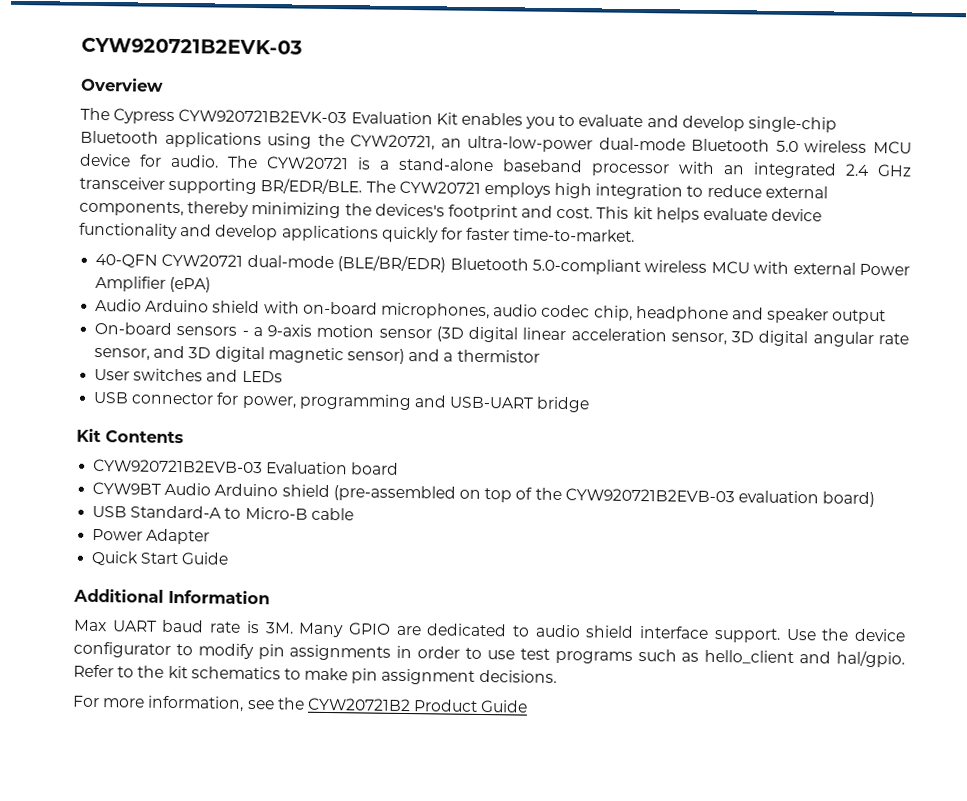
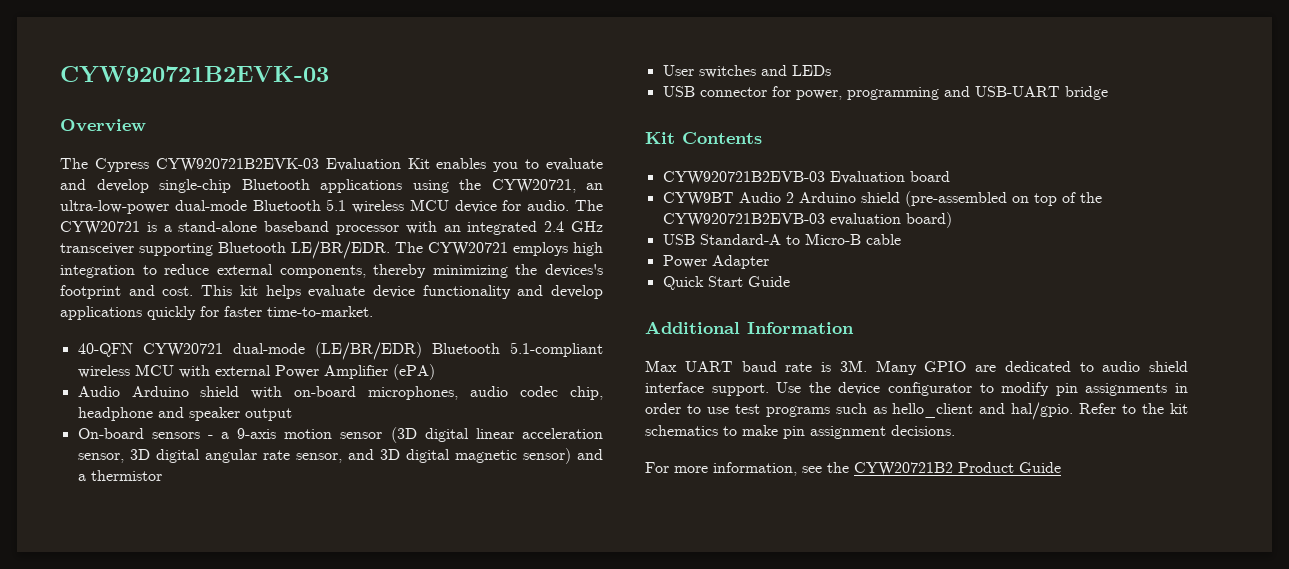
[775,140,799,153] 5.0 -> [326,199,347,211] 5.1
[260,178,363,195] BR/EDR/BLE. -> [218,241,390,259] Bluetooth LE/BR/EDR.
[337,255,642,276] (BLE/BR/EDR) Bluetooth 5.0-compliant -> [314,342,603,360] (LE/BR/EDR) Bluetooth 5.1-compliant
(212, 489) none -> [785,192,794,203] 2

